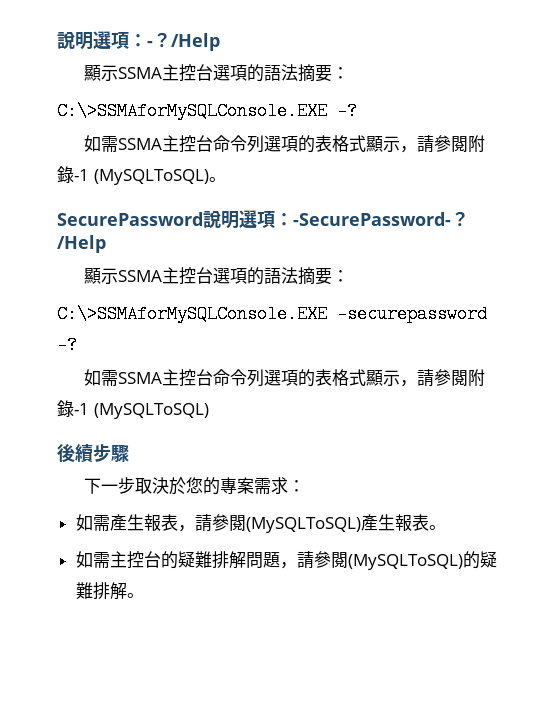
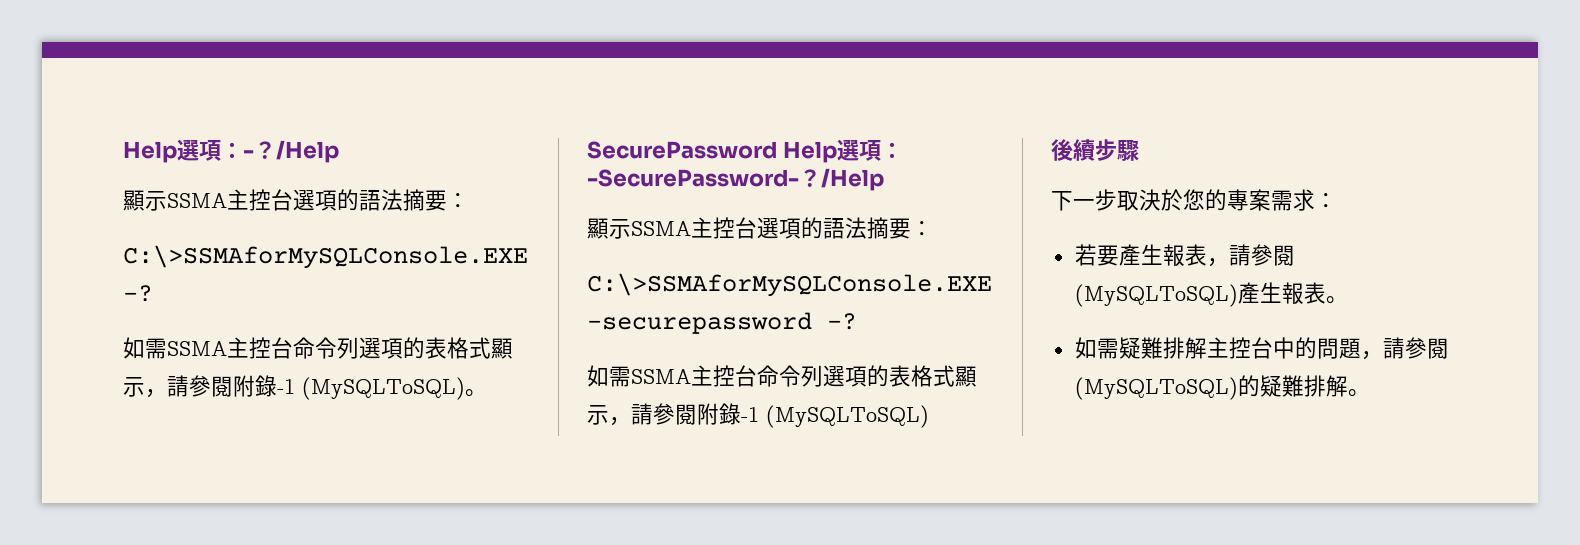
[57,32,93,50] 說明 -> [123,141,177,163] Help
[203,211,239,229] 說明 -> [782,141,837,163] Help
[75,514,110,531] 如需 -> [1074,244,1119,266] 若要
[109,551,246,569] 主控台的疑難排解 -> [1118,337,1317,359] 疑難排解主控台中的

